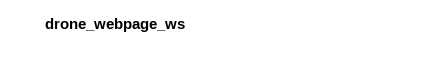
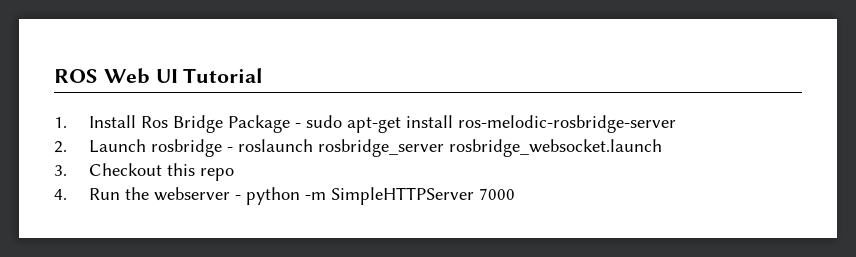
[45,18,185,32] drone_webpage_ws -> [54,68,264,84] [54,115,676,133] [54,139,662,157] [54,163,234,181] [54,187,515,205] ROS Web UI Tutorial // 1. Install Ros Bridge Package - sudo apt-get install ros-melodic-rosbridge-server // 2. Launch rosbridge - roslaunch rosbridge_server rosbridge_websocket.launch // 3. Checkout this repo // 4. Run the webserver - python -m SimpleHTTPServer 7000

